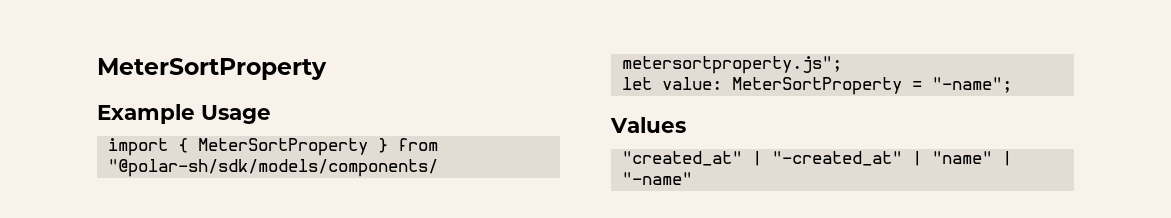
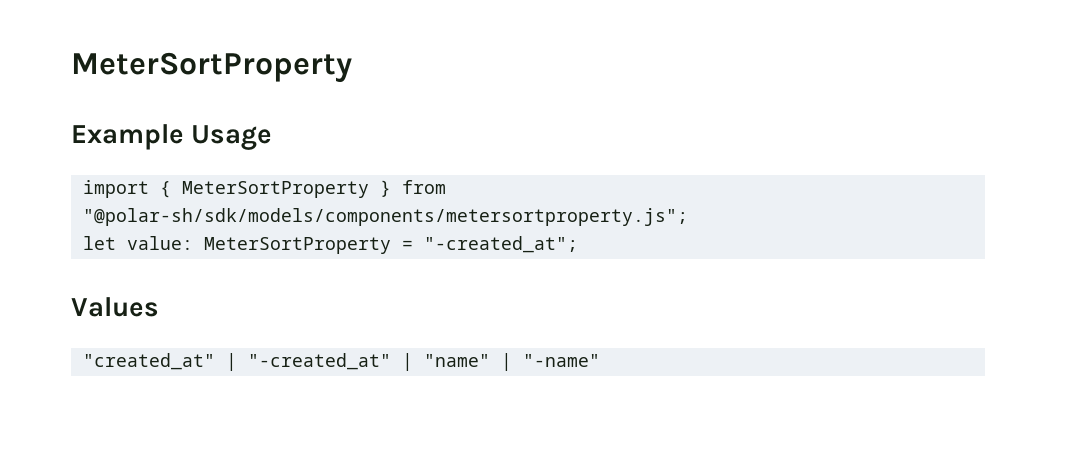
[932,77,1013,93] "-name"; -> [424,236,579,253] "-created_at";

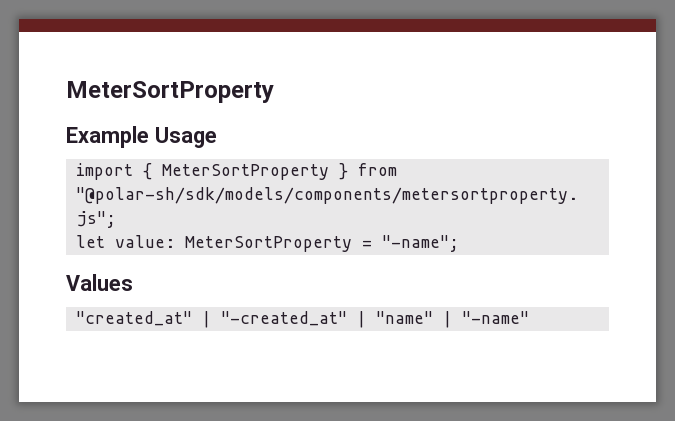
[424,236,579,253] "-created_at"; -> [381,235,459,252] "-name";

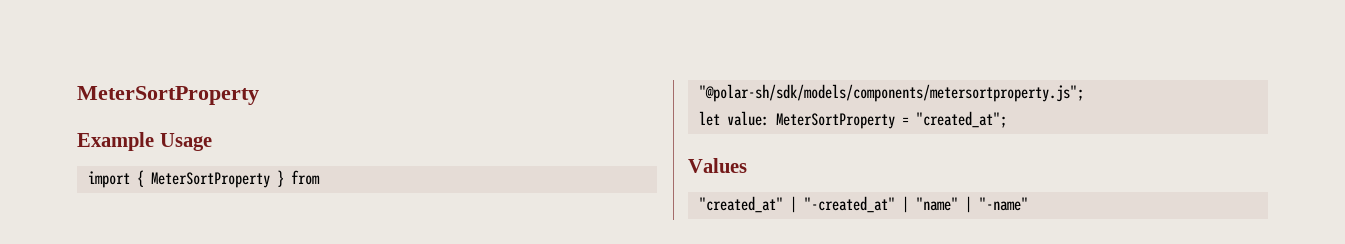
[381,235,459,252] "-name"; -> [915,111,1007,128] "created_at";

